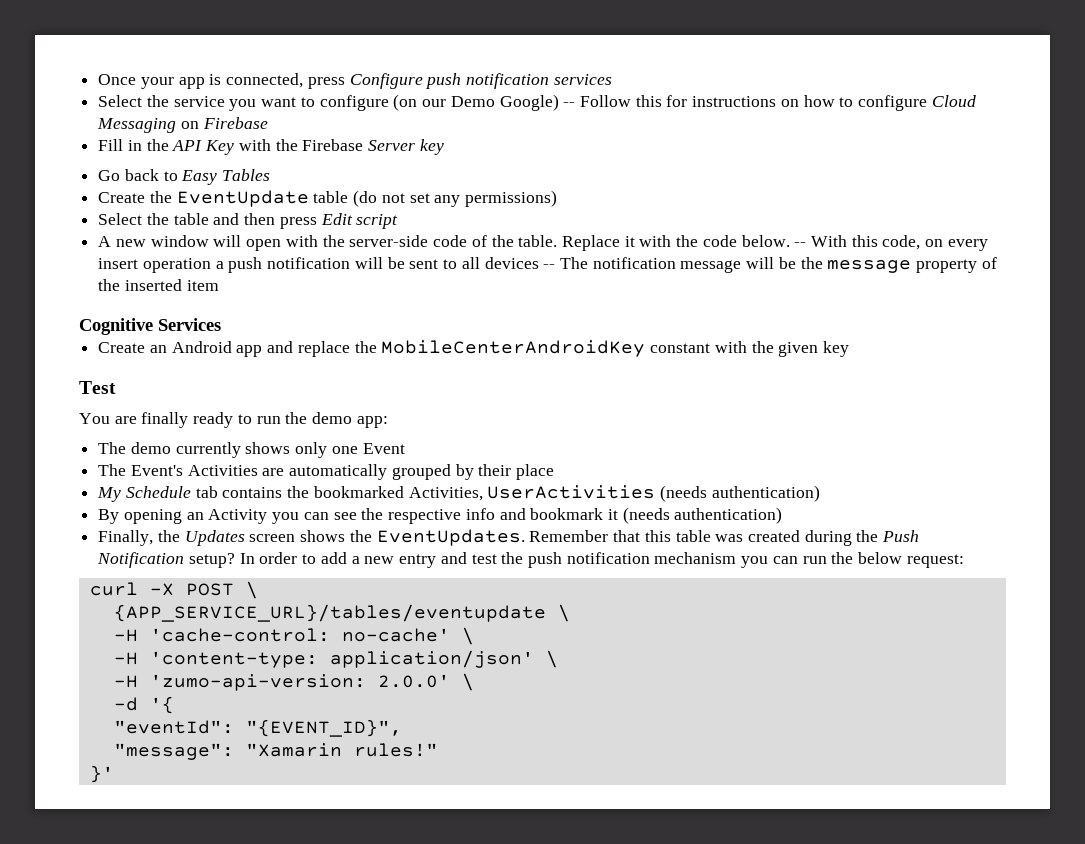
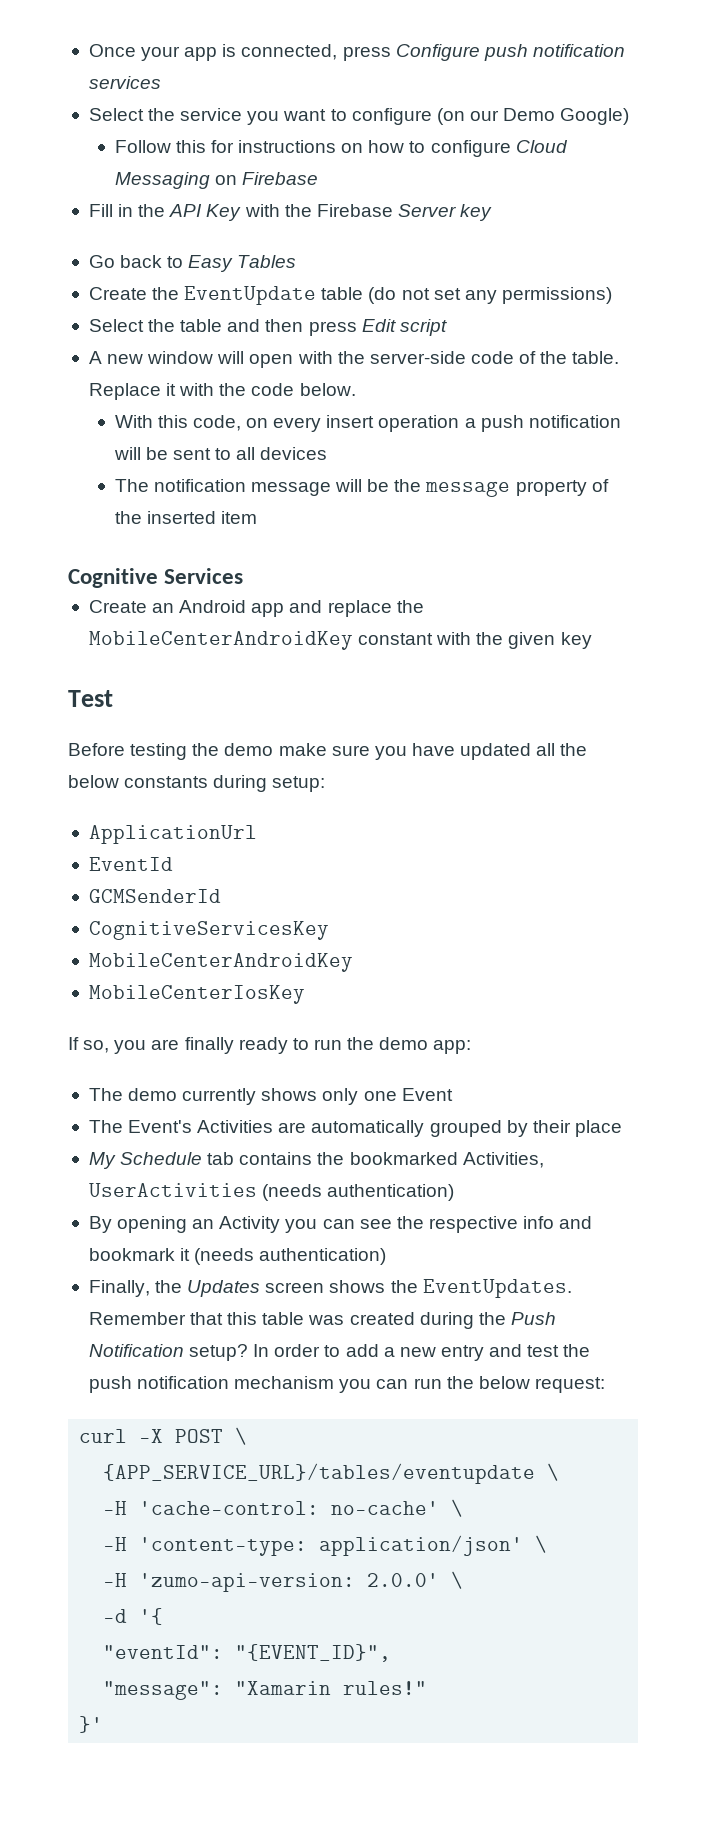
[563,102,576,107] -- -> (630, 116) //
[794,242,807,247] -- -> (356, 389) //
[543,264,556,269] -- -> (328, 453) //
[79,413,110,424] You -> [68,743,588,760] [68,775,326,792] [88,825,257,844] [88,857,173,871] [88,889,221,903] [88,921,329,940] [88,953,353,972] [88,985,305,1004] [68,1037,147,1054] Before testing the demo make sure you have updated all the below constants during setup: // ApplicationUrl // EventId // GCMSenderId // CognitiveServicesKey // MobileCenterAndroidKey // MobileCenterIosKey // If so, you

